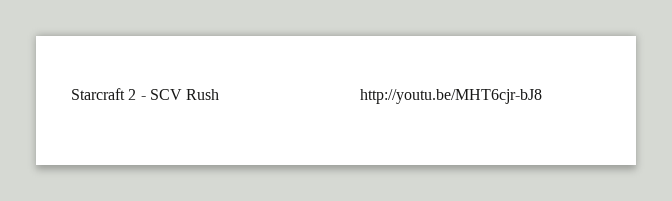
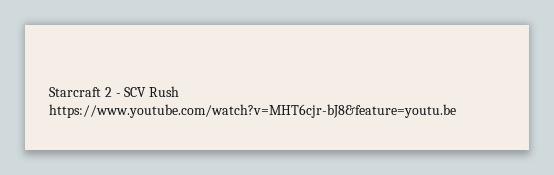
[360,89,542,104] http://youtu.be/MHT6cjr-bJ8 -> [49,104,456,118] https://www.youtube.com/watch?v=MHT6cjr-bJ8&feature=youtu.be

